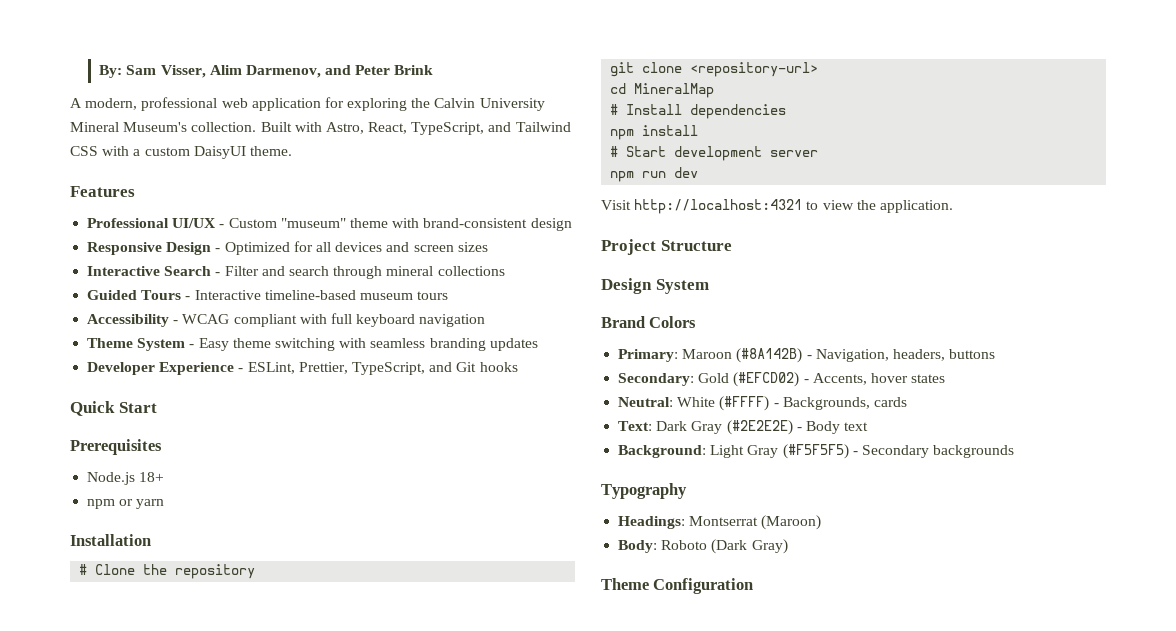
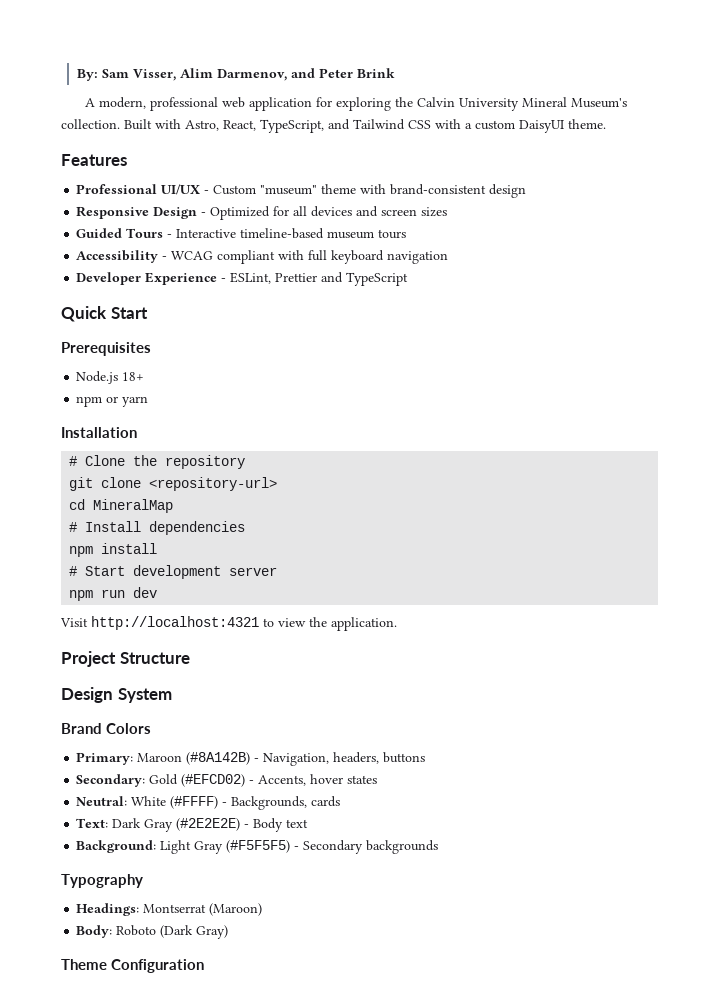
[87,266,505,279] // Interactive Search - Filter and search through mineral collections -> (448, 212) none
[87,338,538,351] // Theme System - Easy theme switching with seamless branding updates -> (449, 257) none
[298,362,518,375] Prettier, TypeScript, and Git hooks -> [275,272,409,286] Prettier and TypeScript

